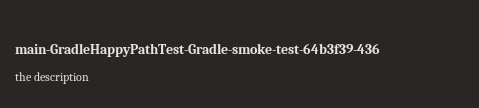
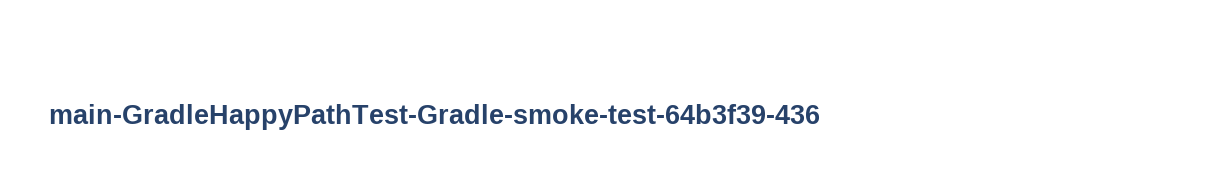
[15,72,90,84] // the description -> (820, 117) none

